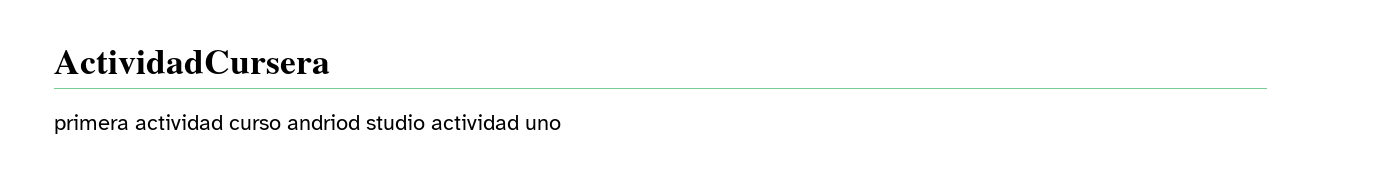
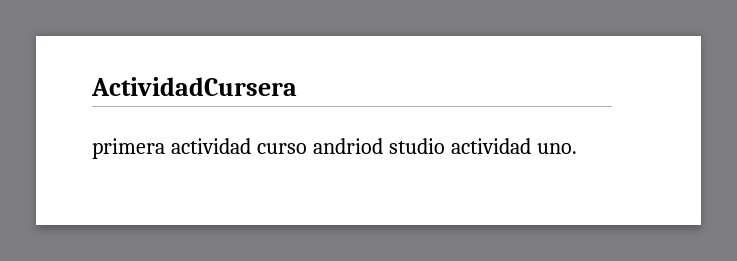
[525,119,561,130] uno -> [536,143,577,154] uno.

